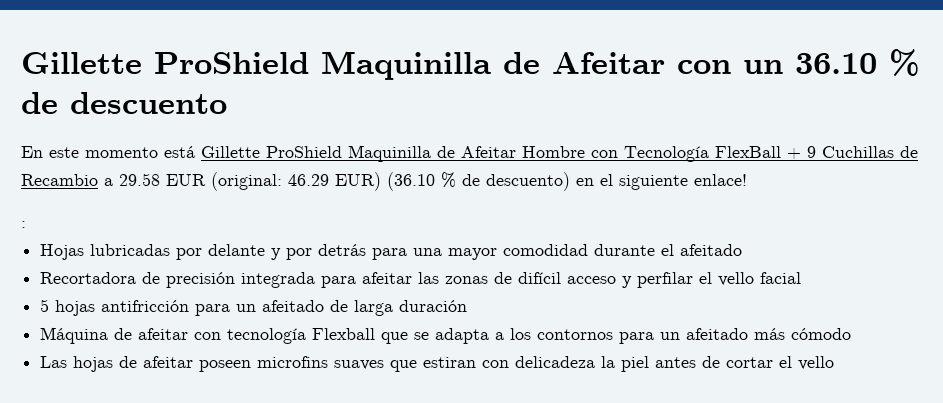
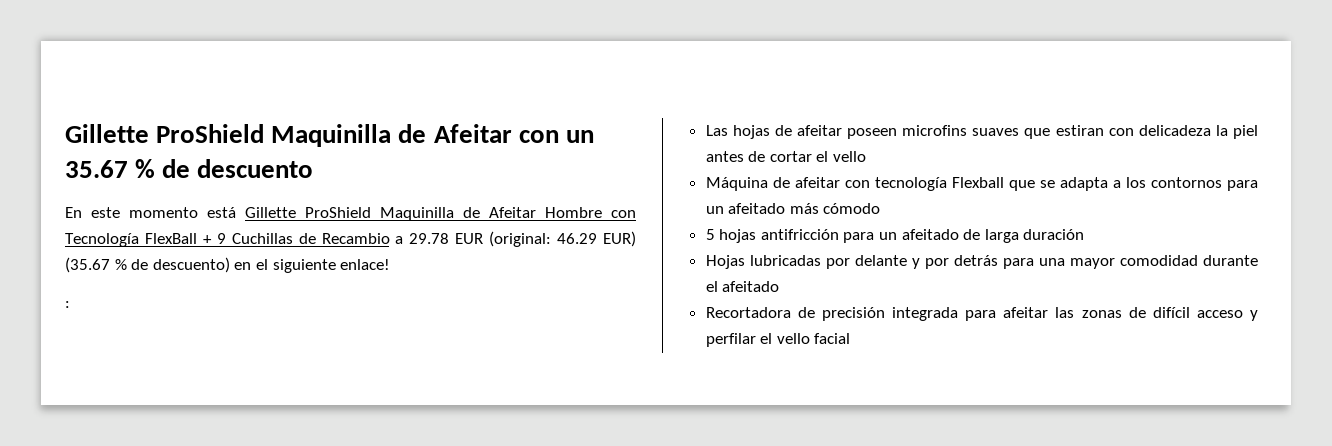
[795,53,877,74] 36.10 -> [65,160,128,178] 35.67
[119,173,160,186] 29.58 -> [409,233,450,244] 29.78
[387,172,435,191] (36.10 -> [65,257,110,273] (35.67
(26, 224) none -> [705,125,1258,139] [705,151,867,162] [705,177,1258,191] [705,203,881,214] [705,229,1085,243] // Las hojas de afeitar poseen microfins suaves que estiran con delicadeza la piel antes de cortar el vello // Máquina de afeitar con tecnología Flexball que se adapta a los contornos para un afeitado más cómodo // 5 hojas antifricción para un afeitado de larga duración
[40,299,468,316] [40,327,852,344] [40,356,835,372] // 5 hojas antifricción para un afeitado de larga duración // Máquina de afeitar con tecnología Flexball que se adapta a los contornos para un afeitado más cómodo // Las hojas de afeitar poseen microfins suaves que estiran con delicadeza la piel antes de cortar el vello -> (851, 338) none

